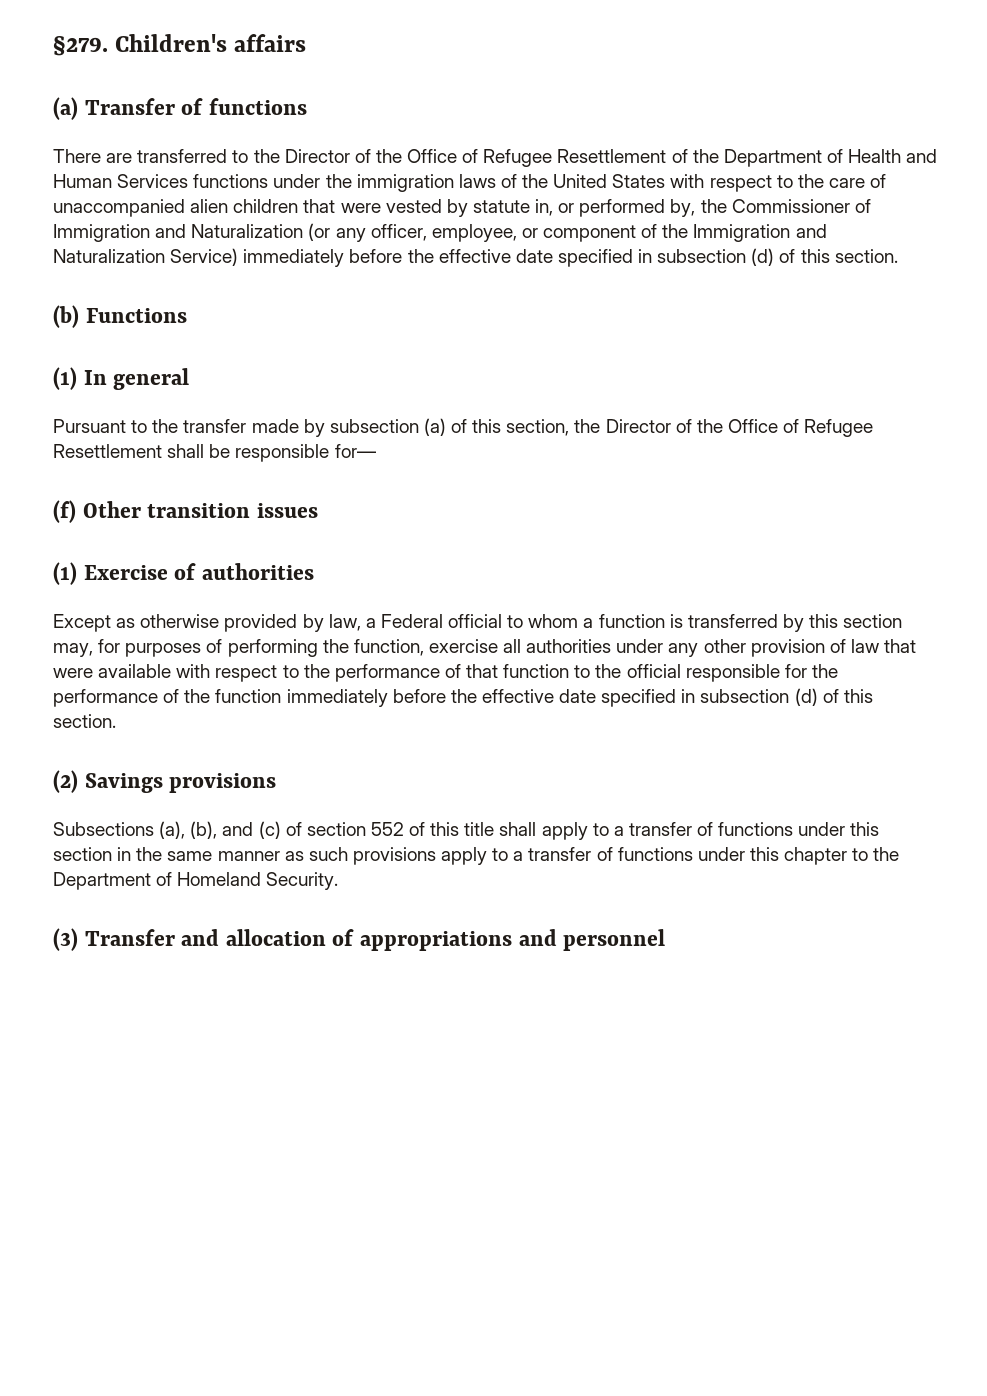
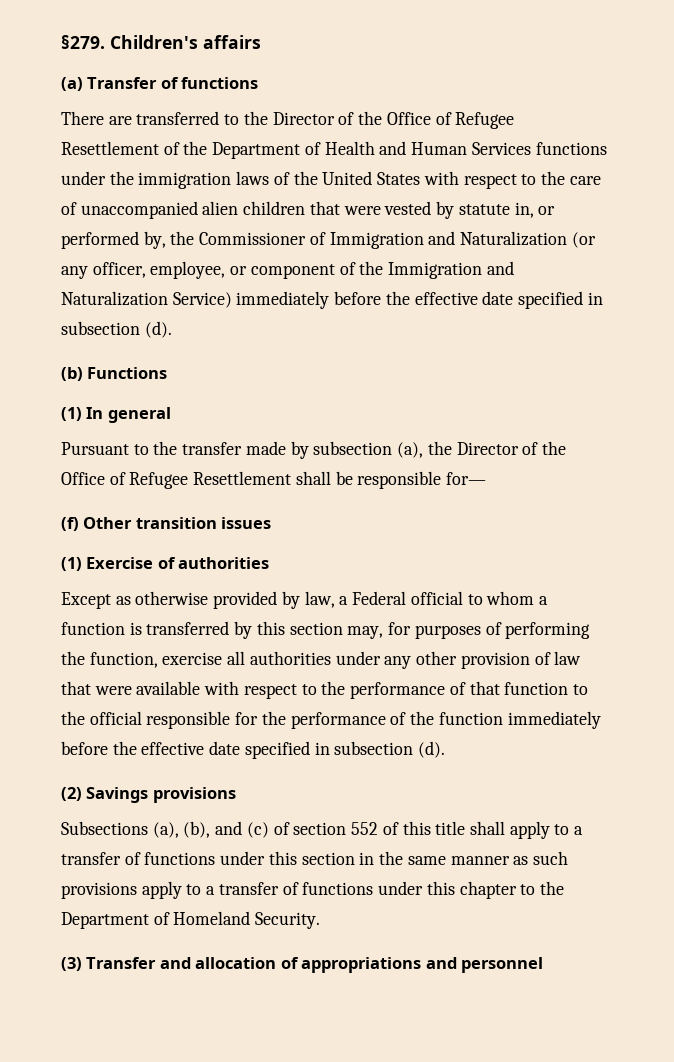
[751,248,898,266] (d) of this section. -> [144,321,172,338] (d).
[423,418,570,436] (a) of this section, -> [397,442,424,458] (a),
[794,688,873,706] [53,714,116,728] (d) of this section. -> [418,741,446,758] (d).

